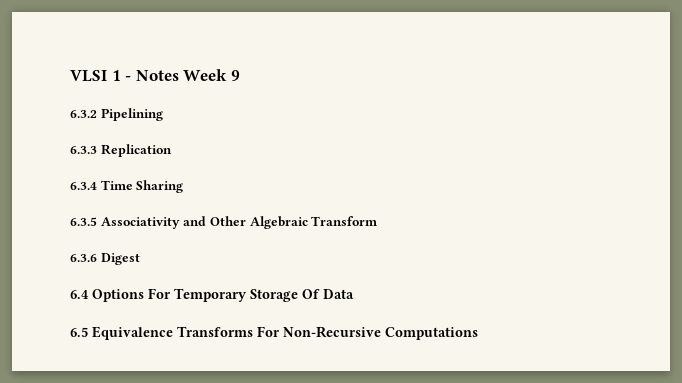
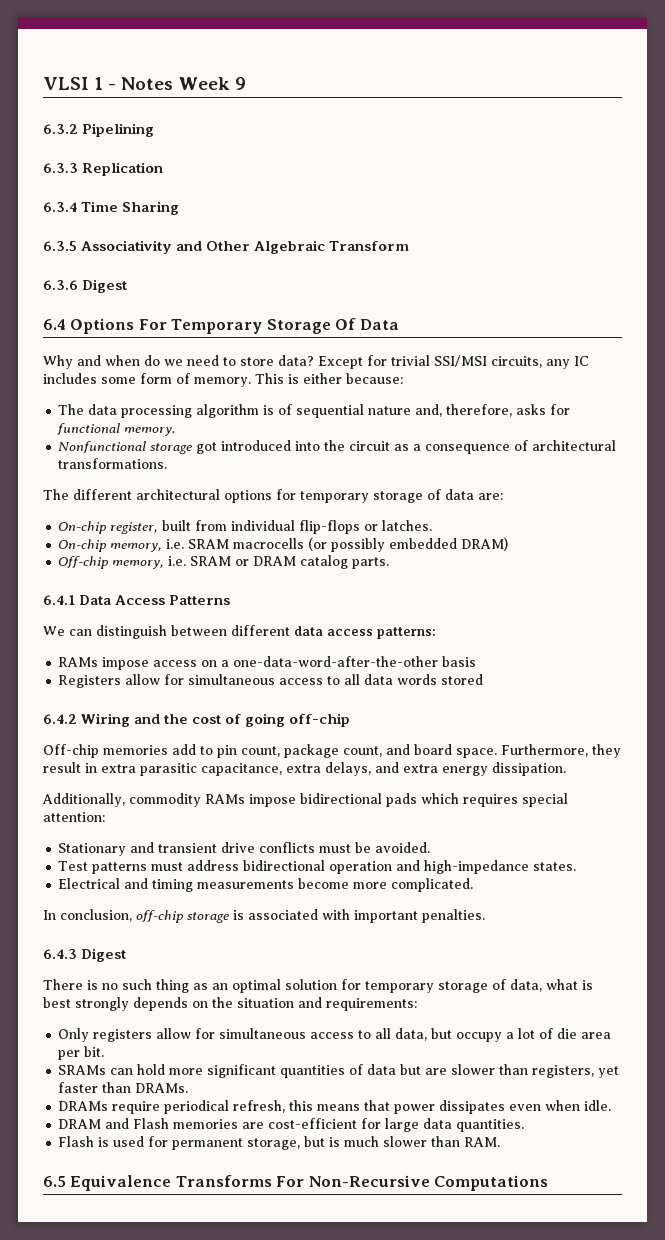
(354, 294) none -> [43,355,589,369] [43,373,403,387] [58,404,571,418] [57,423,176,436] [58,440,617,454] [58,458,168,469] [43,489,503,503] [58,520,433,534] [58,537,509,552] [58,555,390,569] [43,595,231,605] [43,625,436,639] [58,656,477,670] [58,674,484,688] [43,713,351,727] [43,744,621,758] [43,762,566,776] [42,793,568,807] [43,812,105,822] [58,842,431,856] [58,860,577,874] [58,878,474,892] [43,909,485,923] [43,948,127,962] [43,979,593,993] [43,997,417,1011] [58,1028,612,1042] [58,1046,105,1060] [58,1064,620,1078] [58,1082,189,1093] [58,1100,612,1114] [58,1118,525,1132] [58,1136,501,1150] // Why and when do we need to store data? Except for trivial SSI/MSI circuits, any IC includes some form of memory. This is either because: // The data processing algorithm is of sequential nature and, therefore, asks for functional memory. // Nonfunctional storage got introduced into the circuit as a consequence of architectural transformations. // The different architectural options for temporary storage of data are: // On-chip register, built from individual flip-flops or latches. // On-chip memory, i.e. SRAM macrocells (or possibly embedded DRAM) // Off-chip memory, i.e. SRAM or DRAM catalog parts. // 6.4.1 Data Access Patterns // We can distinguish between different data access patterns: // RAMs impose access on a one-data-word-after-the-other basis // Registers allow for simultaneous access to all data words stored // 6.4.2 Wiring and the cost of going off-chip // Off-chip memories add to pin count, package count, and board space. Furthermore, they result in extra parasitic capacitance, extra delays, and extra energy dissipation. // Additionally, commodity RAMs impose bidirectional pads which requires special attention: // Stationary and transient drive conflicts must be avoided. // Test patterns must address bidirectional operation and high-impedance states. // Electrical and timing measurements become more complicated. // In conclusion, off-chip storage is associated with important penalties. // 6.4.3 Digest // There is no such thing as an optimal solution for temporary storage of data, what is best strongly depends on the situation and requirements: // Only registers allow for simultaneous access to all data, but occupy a lot of die area per bit. // SRAMs can hold more significant quantities of data but are slower than registers, yet faster than DRAMs. // DRAMs require periodical refresh, this means that power dissipates even when idle. // DRAM and Flash memories are cost-efficient for large data quantities. // Flash is used for permanent storage, but is much slower than RAM.

